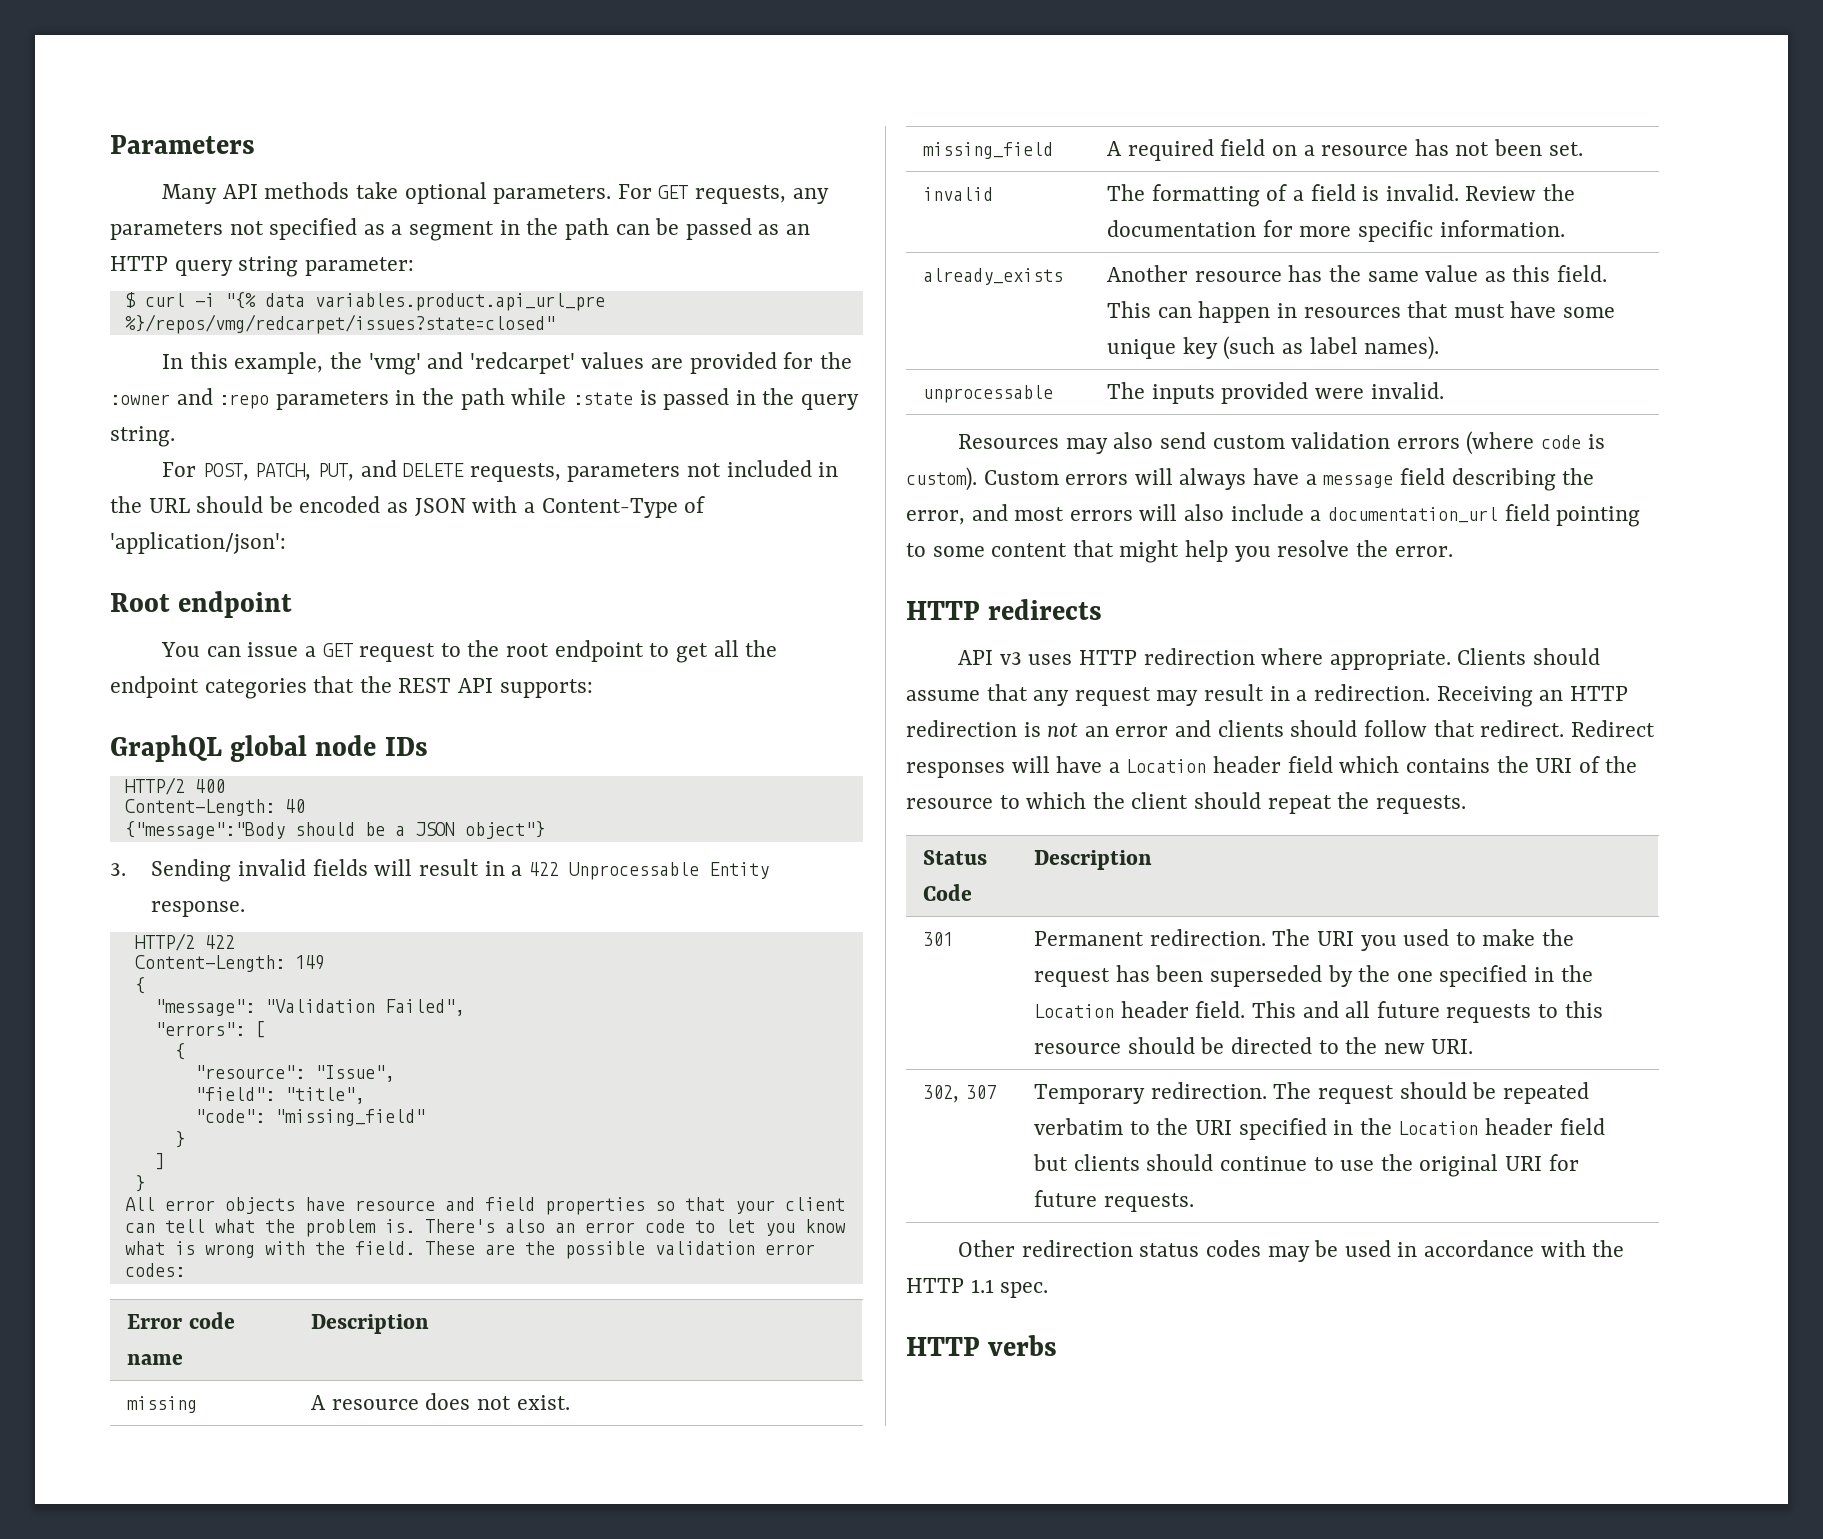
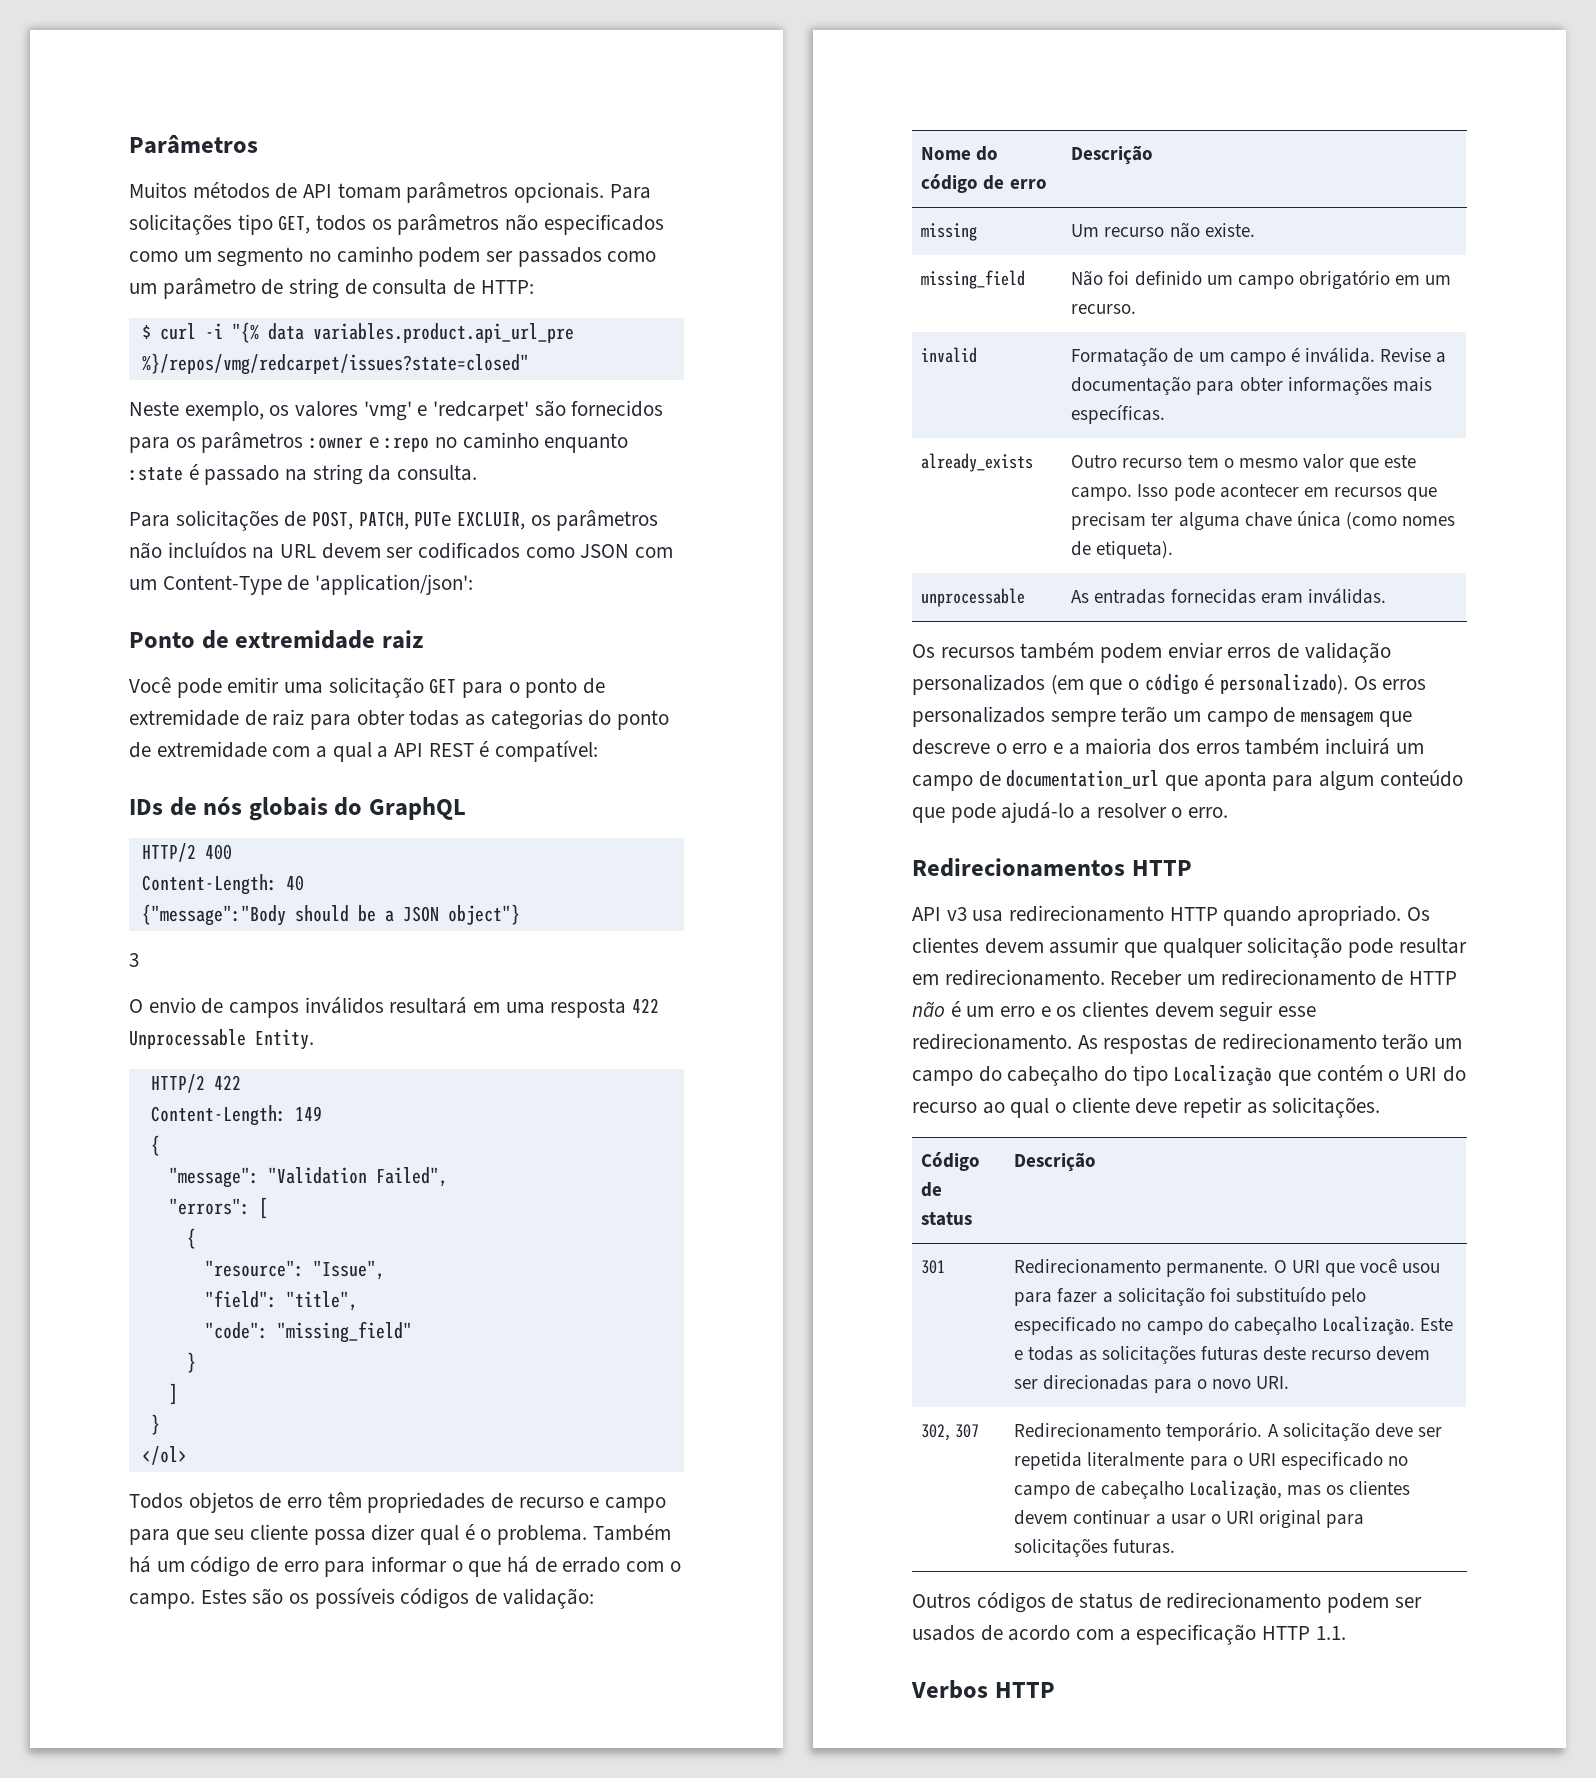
[110,135,255,154] [162,182,829,204] [110,218,810,241] [110,256,414,277] Parameters // Many API methods take optional parameters. For GET requests, any parameters not specified as a segment in the path can be passed as an HTTP query string parameter: -> [129,135,258,154] [129,182,651,203] [129,214,664,235] [129,246,657,267] [129,278,534,299] Parâmetros // Muitos métodos de API tomam parâmetros opcionais. Para solicitações tipo GET, todos os parâmetros não especificados como um segmento no caminho podem ser passados como um parâmetro de string de consulta de HTTP:
[162,352,852,375] [110,388,859,410] [110,426,175,447] [162,460,839,482] [110,496,706,518] [110,532,286,554] [110,591,293,618] [161,640,778,663] [110,676,593,699] [110,735,428,762] In this example, the 'vmg' and 'redcarpet' values are provided for the :owner and :repo parameters in the path while :state is passed in the query string. // For POST, PATCH, PUT, and DELETE requests, parameters not included in the URL should be encoded as JSON with a Content-Type of 'application/json': // Root endpoint // You can issue a GET request to the root endpoint to get all the endpoint categories that the REST API supports: // GraphQL global node IDs -> [129,400,664,421] [129,432,629,453] [129,464,478,485] [129,510,659,531] [129,541,674,559] [129,574,474,595] [129,630,423,649] [129,677,606,698] [129,709,670,730] [129,740,599,762] [129,797,467,821] Neste exemplo, os valores 'vmg' e 'redcarpet' são fornecidos para os parâmetros :owner e :repo no caminho enquanto :state é passado na string da consulta. // Para solicitações de POST, PATCH, PUTe EXCLUIR, os parâmetros não incluídos na URL devem ser codificados como JSON com um Content-Type de 'application/json': // Ponto de extremidade raiz // Você pode emitir uma solicitação GET para o ponto de extremidade de raiz para obter todas as categorias do ponto de extremidade com a qual a API REST é compatível: // IDs de nós globais do GraphQL
[110,859,769,882] [151,901,246,917] 3. Sending invalid fields will result in a 422 Unprocessable Entity response. -> [129,953,139,967] [129,997,660,1018] [129,1029,314,1050] 3 // O envio de campos inválidos resultará em uma resposta 422 Unprocessable Entity.
[124,1197,845,1215] [124,1219,846,1237] [124,1241,815,1259] [124,1263,185,1277] [127,1312,235,1329] [127,1354,184,1365] [311,1314,430,1334] [127,1396,198,1413] [311,1393,570,1410] [923,142,1054,159] [1107,139,1583,161] [923,187,994,201] [1107,184,1576,207] [1107,220,1565,242] [923,268,1064,285] [1107,265,1608,282] [1107,301,1616,323] [1107,336,1440,360] [923,385,1054,403] [1107,382,1444,404] [958,431,1605,455] [906,467,1595,491] [906,504,1641,527] [906,540,1453,563] [906,599,1103,620] All error objects have resource and field properties so that your client can tell what the problem is. There's also an error code to let you know what is wrong with the field. These are the possible validation error codes: // Error code name | Description // missing | A resource does not exist. // missing_field | A required field on a resource has not been set. // invalid | The formatting of a field is invalid. Review the documentation for more specific information. // already_exists | Another resource has the same value as this field. This can happen in resources that must have some unique key (such as label names). // unprocessable | The inputs provided were invalid. // Resources may also send custom validation errors (where code is custom). Custom errors will always have a message field describing the error, and most errors will also include a documentation_url field pointing to some content that might help you resolve the error. // HTTP redirects -> [141,1446,187,1465] [129,1492,667,1513] [129,1524,671,1545] [129,1556,681,1577] [129,1587,594,1609] [921,146,999,161] [921,174,1047,193] [1071,145,1154,165] [921,223,978,241] [1071,222,1255,238] [921,270,1026,289] [1071,270,1452,290] [1071,304,1137,314] [921,347,978,363] [1071,347,1447,366] [1071,376,1432,395] [1071,405,1166,424] [921,453,1034,472] [1071,454,1417,472] [1071,483,1438,501] [1071,511,1456,531] [1071,541,1174,559] [921,588,1026,607] [1071,588,1386,604] [912,642,1391,663] [912,674,1427,695] [912,706,1412,727] [912,738,1424,755] [912,769,1463,791] [912,802,1229,823] [912,858,1192,877] </ol> // Todos objetos de erro têm propriedades de recurso e campo para que seu cliente possa dizer qual é o problema. Também há um código de erro para informar o que há de errado com o campo. Estes são os possíveis códigos de validação: // Nome do código de erro | Descrição // missing | Um recurso não existe. // missing_field | Não foi definido um campo obrigatório em um recurso. // invalid | Formatação de um campo é inválida. Revise a documentação para obter informações mais específicas. // already_exists | Outro recurso tem o mesmo valor que este campo. Isso pode acontecer em recursos que precisam ter alguma chave única (como nomes de etiqueta). // unprocessable | As entradas fornecidas eram inválidas. // Os recursos também podem enviar erros de validação personalizados (em que o código é personalizado). Os erros personalizados sempre terão um campo de mensagem que descreve o erro e a maioria dos erros também incluirá um campo de documentation_url que aponta para algum conteúdo que pode ajudá-lo a resolver o erro. // Redirecionamentos HTTP
[1028,648,1601,670] [906,684,1628,707] [906,720,1655,737] [906,756,1638,778] [906,792,1466,814] [923,850,988,865] [923,884,973,901] [1034,850,1153,870] [923,932,954,946] [1034,929,1575,951] [1034,965,1593,987] [1034,1001,1603,1023] [1034,1037,1474,1054] [923,1085,996,1103] [1034,1082,1589,1104] [1034,1118,1605,1140] [1033,1154,1579,1177] [1034,1190,1194,1212] [958,1240,1625,1262] [906,1278,1049,1298] [906,1335,1058,1356] uses HTTP redirection where appropriate. Clients should assume that any request may result in a redirection. Receiving an HTTP redirection is not an error and clients should follow that redirect. Redirect responses will have a Location header field which contains the URI of the resource to which the client should repeat the requests. // Status Code | Description // 301 | Permanent redirection. The URI you used to make the request has been superseded by the one specified in the Location header field. This and all future requests to this resource should be directed to the new URI. // 302, 307 | Temporary redirection. The request should be repeated verbatim to the URI specified in the Location header field but clients should continue to use the original URI for future requests. // Other redirection status codes may be used in accordance with the HTTP 1.1 spec. // HTTP verbs -> [972,905,1430,926] [912,937,1467,958] [912,969,1458,986] [912,1001,1317,1022] [912,1033,1463,1054] [912,1065,1466,1086] [912,1097,1381,1118] [921,1152,981,1171] [921,1182,943,1197] [921,1212,973,1226] [1014,1152,1097,1172] [921,1260,946,1274] [1014,1258,1441,1277] [1014,1287,1367,1306] [1014,1316,1454,1335] [1014,1345,1431,1364] [1014,1375,1290,1393] [921,1424,980,1441] [1014,1422,1443,1441] [1014,1452,1409,1470] [1014,1480,1411,1499] [1014,1510,1365,1529] [1014,1538,1176,1557] [912,1592,1422,1613] [912,1624,1346,1645] [911,1680,1055,1699] usa redirecionamento HTTP quando apropriado. Os clientes devem assumir que qualquer solicitação pode resultar em redirecionamento. Receber um redirecionamento de HTTP não é um erro e os clientes devem seguir esse redirecionamento. As respostas de redirecionamento terão um campo do cabeçalho do tipo Localização que contém o URI do recurso ao qual o cliente deve repetir as solicitações. // Código de status | Descrição // 301 | Redirecionamento permanente. O URI que você usou para fazer a solicitação foi substituído pelo especificado no campo do cabeçalho Localização. Este e todas as solicitações futuras deste recurso devem ser direcionadas para o novo URI. // 302, 307 | Redirecionamento temporário. A solicitação deve ser repetida literalmente para o URI especificado no campo de cabeçalho Localização, mas os clientes devem continuar a usar o URI original para solicitações futuras. // Outros códigos de status de redirecionamento podem ser usados de acordo com a especificação HTTP 1.1. // Verbos HTTP

